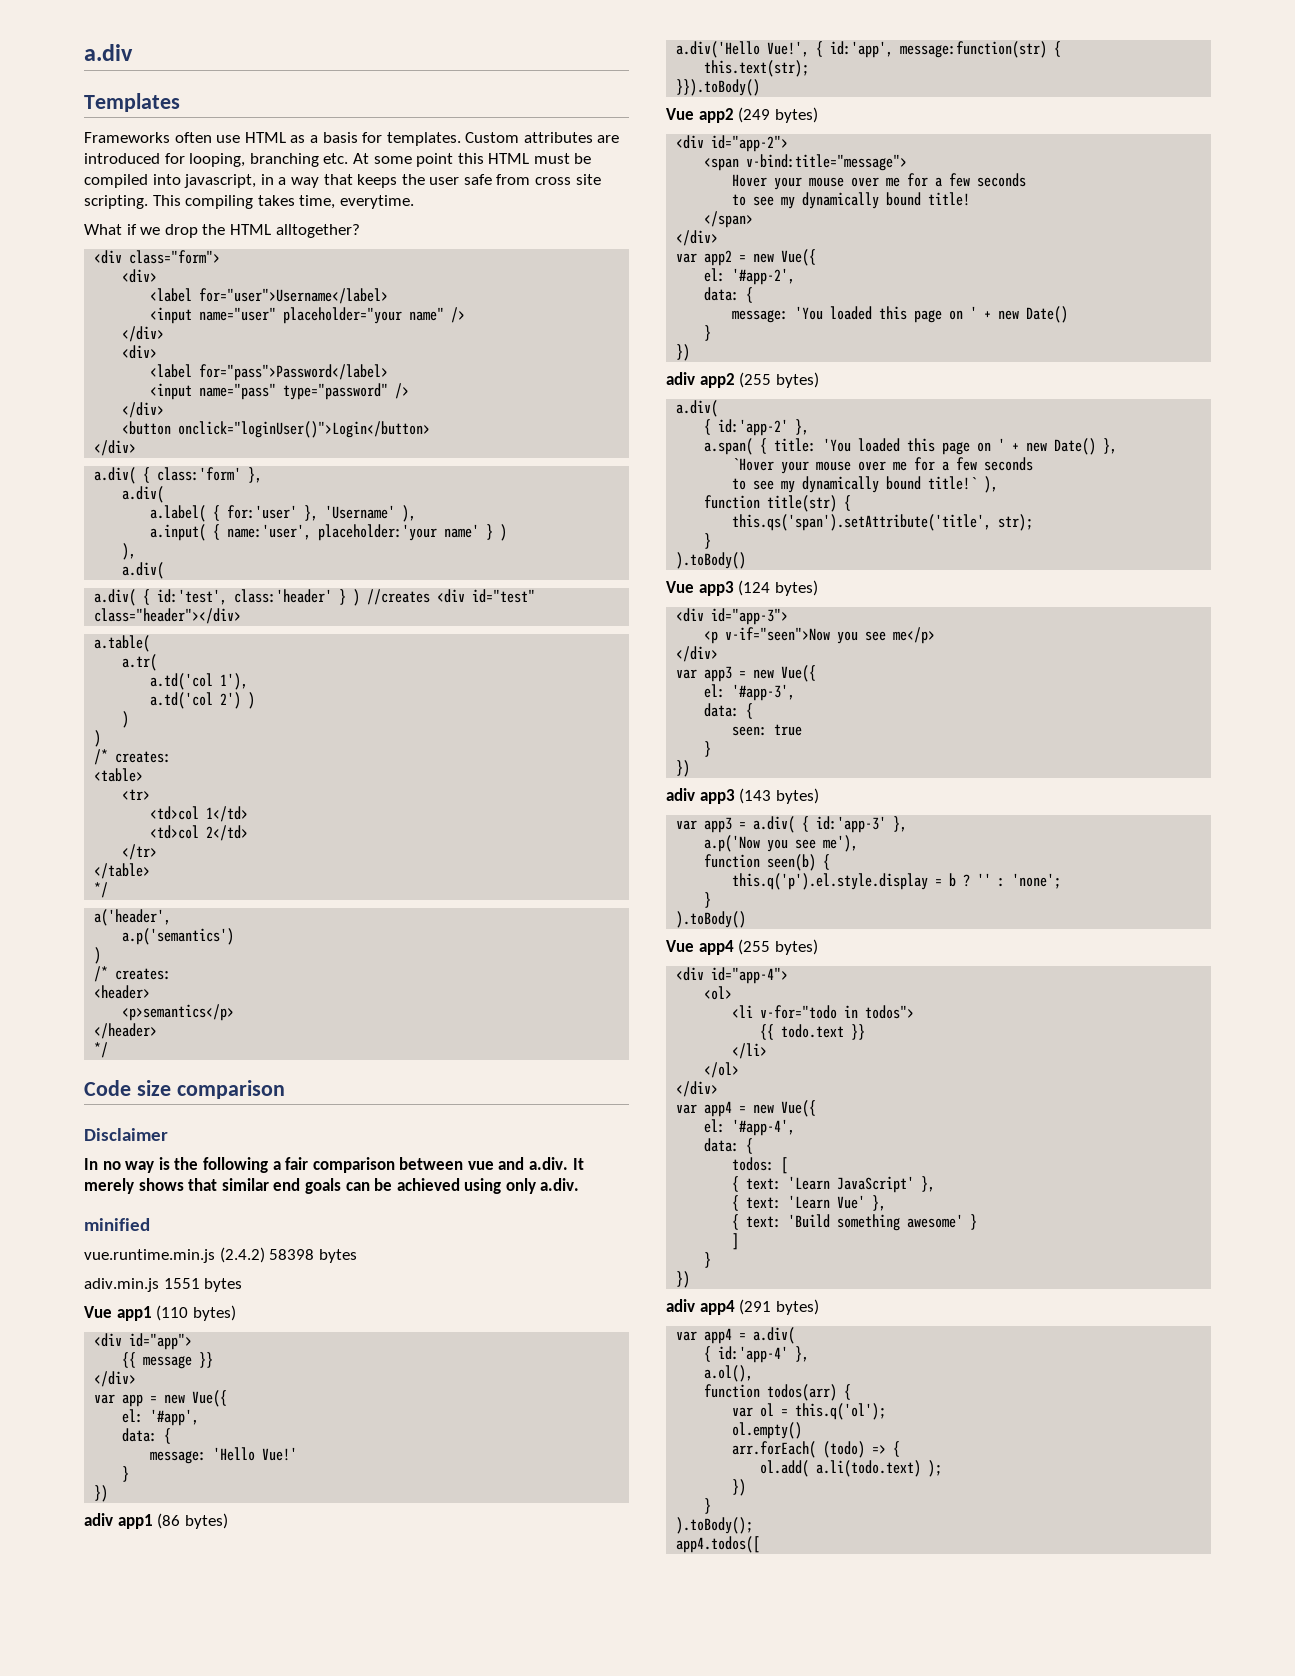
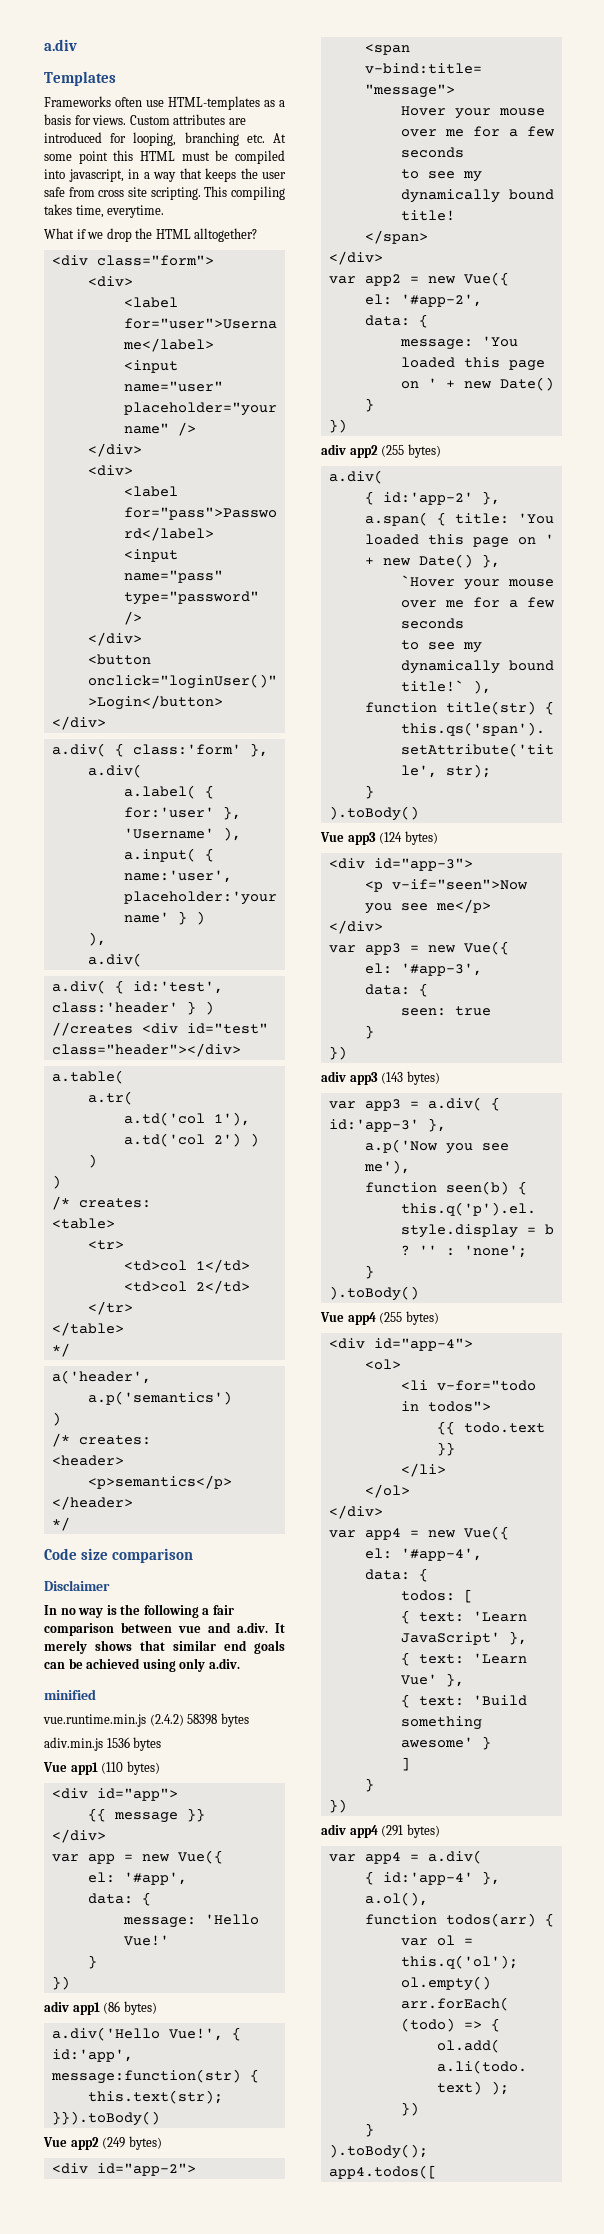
[244,132,286,143] HTML -> [168,96,260,110] HTML-templates
[386,132,461,146] templates. -> [92,115,127,125] views.
[163,1278,200,1289] 1551 -> [106,1737,130,1748] 1536

